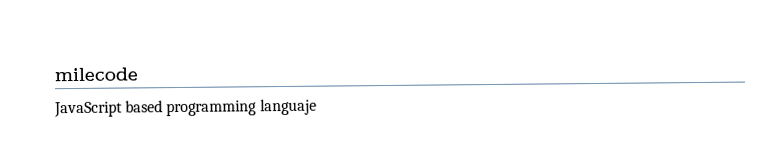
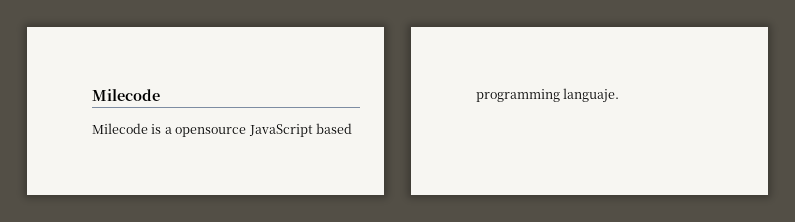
[54,67,138,82] milecode // -> [92,89,160,101] [92,123,247,137] Milecode // Milecode is a opensource
[259,98,317,116] languaje -> [563,88,620,103] languaje.

